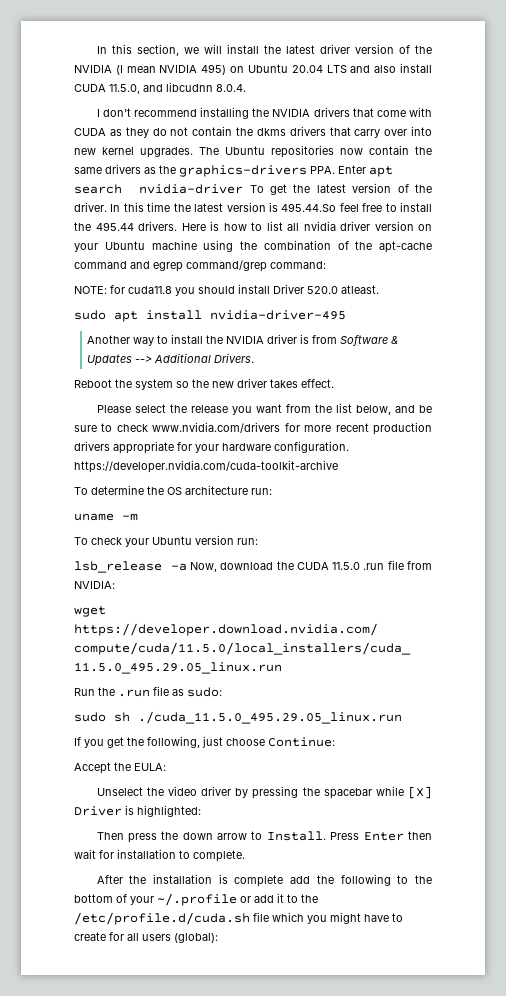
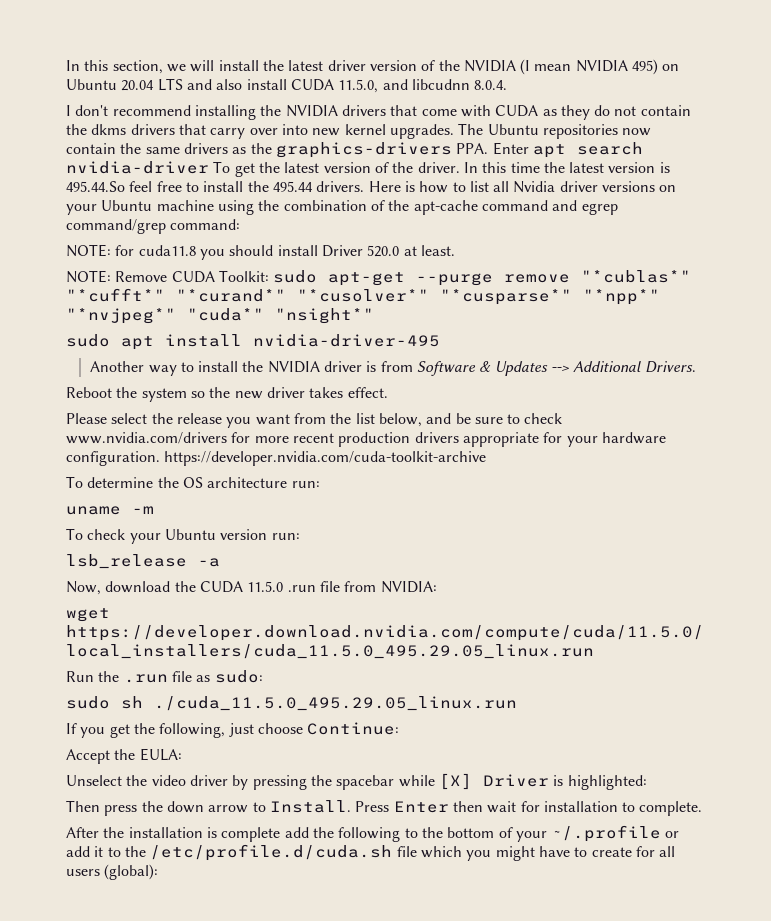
[303,221,414,231] nvidia driver version -> [513,181,656,193] Nvidia driver versions
[341,285,379,294] atleast. -> [403,245,455,256] [66,270,692,286] [66,288,660,305] [66,308,374,324] at least. // NOTE: Remove CUDA Toolkit: sudo apt-get --purge remove "*cublas*" "*cufft*" "*curand*" "*cusolver*" "*cusparse*" "*npp*" "*nvjpeg*" "cuda*" "nsight*"
(187, 567) none -> (220, 562) //

